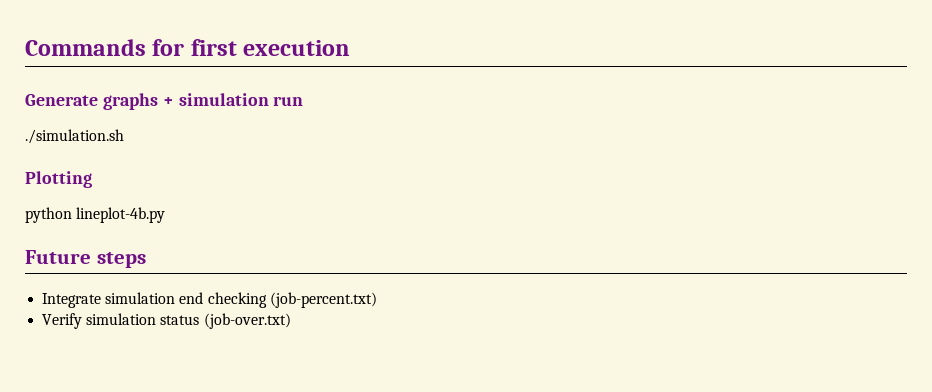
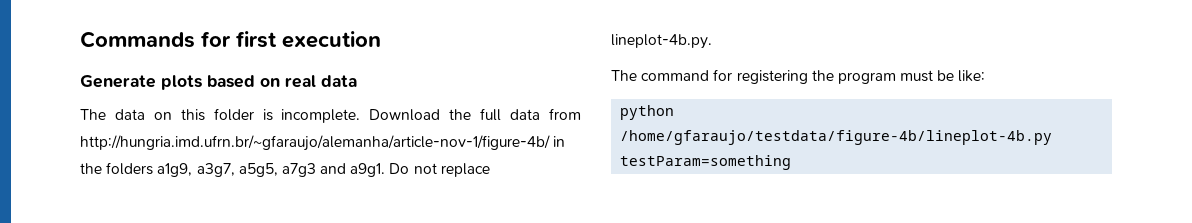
[102,93,304,110] [25,129,124,144] [25,171,92,188] [25,207,166,223] [25,250,146,268] [42,292,377,308] [42,313,291,329] graphs + simulation run // ./simulation.sh // Plotting // python lineplot-4b.py // Future steps // Integrate simulation end checking (job-percent.txt) // Verify simulation status (job-over.txt) -> [161,75,357,90] [80,108,581,123] [80,135,566,151] [80,162,490,177] [611,34,712,49] [611,69,986,84] [620,105,675,120] [620,130,1053,145] [620,155,792,170] plots based on real data // The data on this folder is incomplete. Download the full data from http://hungria.imd.ufrn.br/~gfaraujo/alemanha/article-nov-1/figure-4b/ in the folders a1g9, a3g7, a5g5, a7g3 and a9g1. Do not replace lineplot-4b.py. // The command for registering the program must be like: // python /home/gfaraujo/testdata/figure-4b/lineplot-4b.py testParam=something

